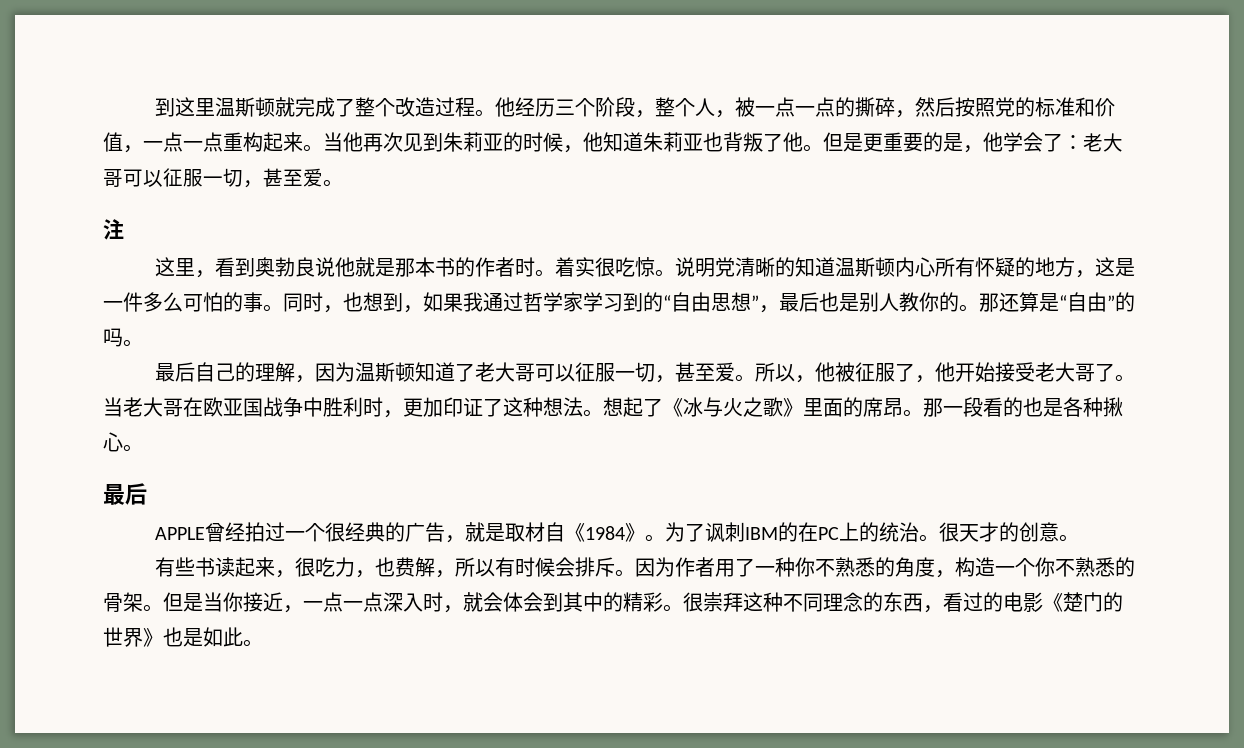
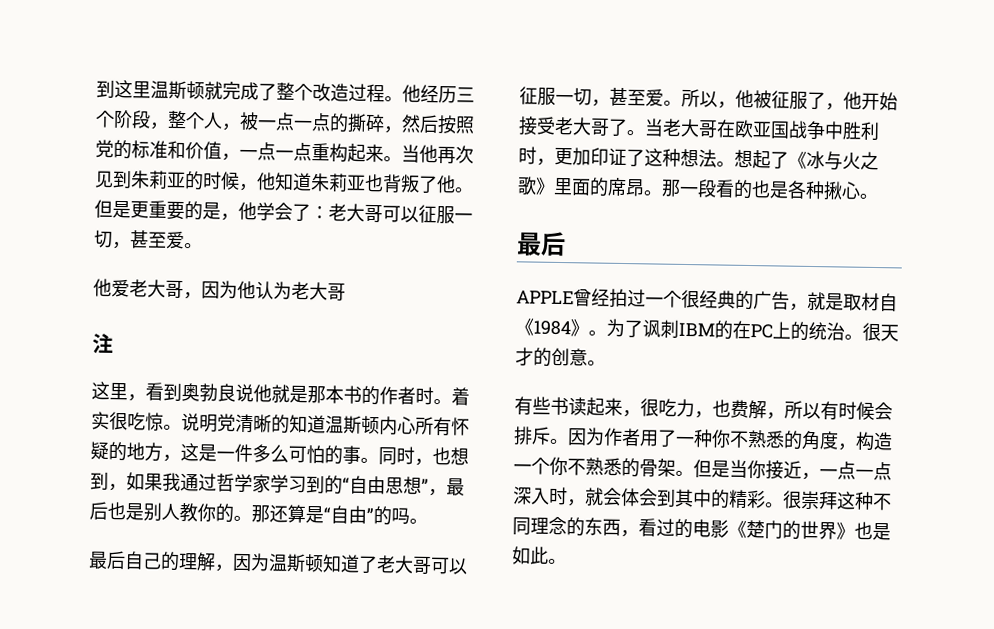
(343, 183) none -> [93,278,346,301] // 他爱老大哥，因为他认为老大哥

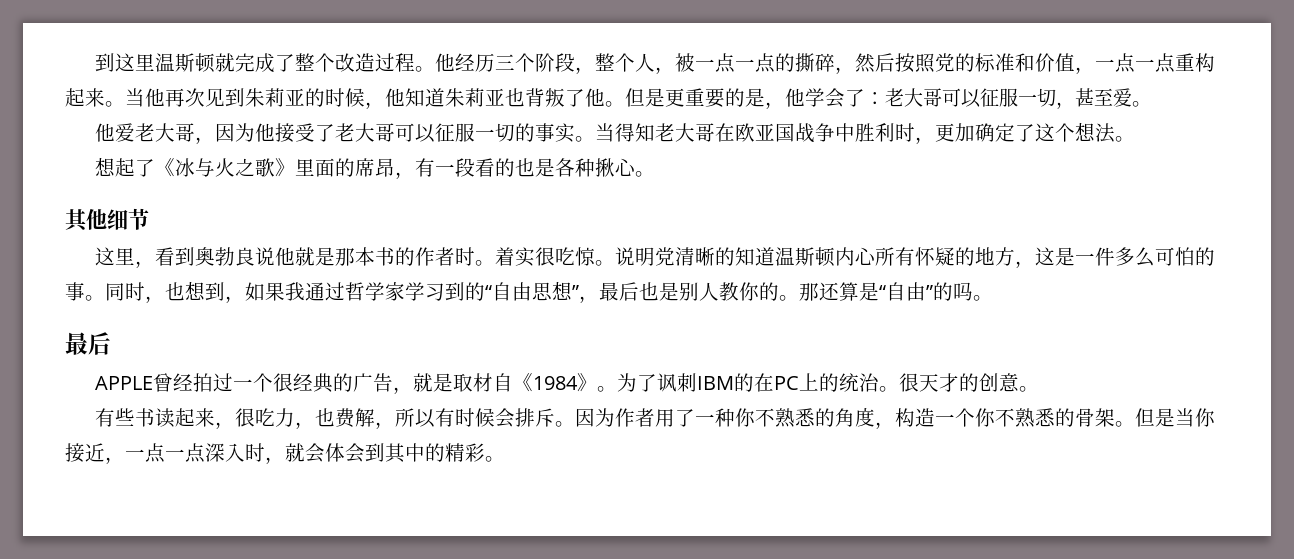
[255,281,346,301] [92,333,114,354] 认为老大哥 // 注 -> [274,122,1135,144] [94,157,655,179] [65,208,149,232] 接受了老大哥可以征服一切的事实。当得知老大哥在欧亚国战争中胜利时，更加确定了这个想法。 // 想起了《冰与火之歌》里面的席昂，有一段看的也是各种揪心。 // 其他细节
[88,550,468,575] [519,86,898,111] [518,116,880,141] [518,146,879,171] [517,176,878,201] // 最后自己的理解，因为温斯顿知道了老大哥可以征服一切，甚至爱。所以，他被征服了，他开始接受老大哥了。当老大哥在欧亚国战争中胜利时，更加印证了这种想法。想起了《冰与火之歌》里面的席昂。那一段看的也是各种揪心。 -> (993, 298) none
[782,490,892,511] [512,516,891,541] [512,546,567,565] 很崇拜这种不同理念的东西，看过的电影《楚门的世界》也是如此。 -> (505, 459) none

